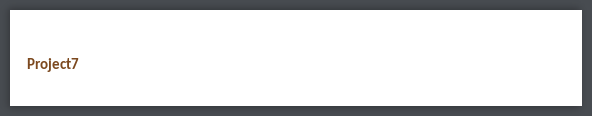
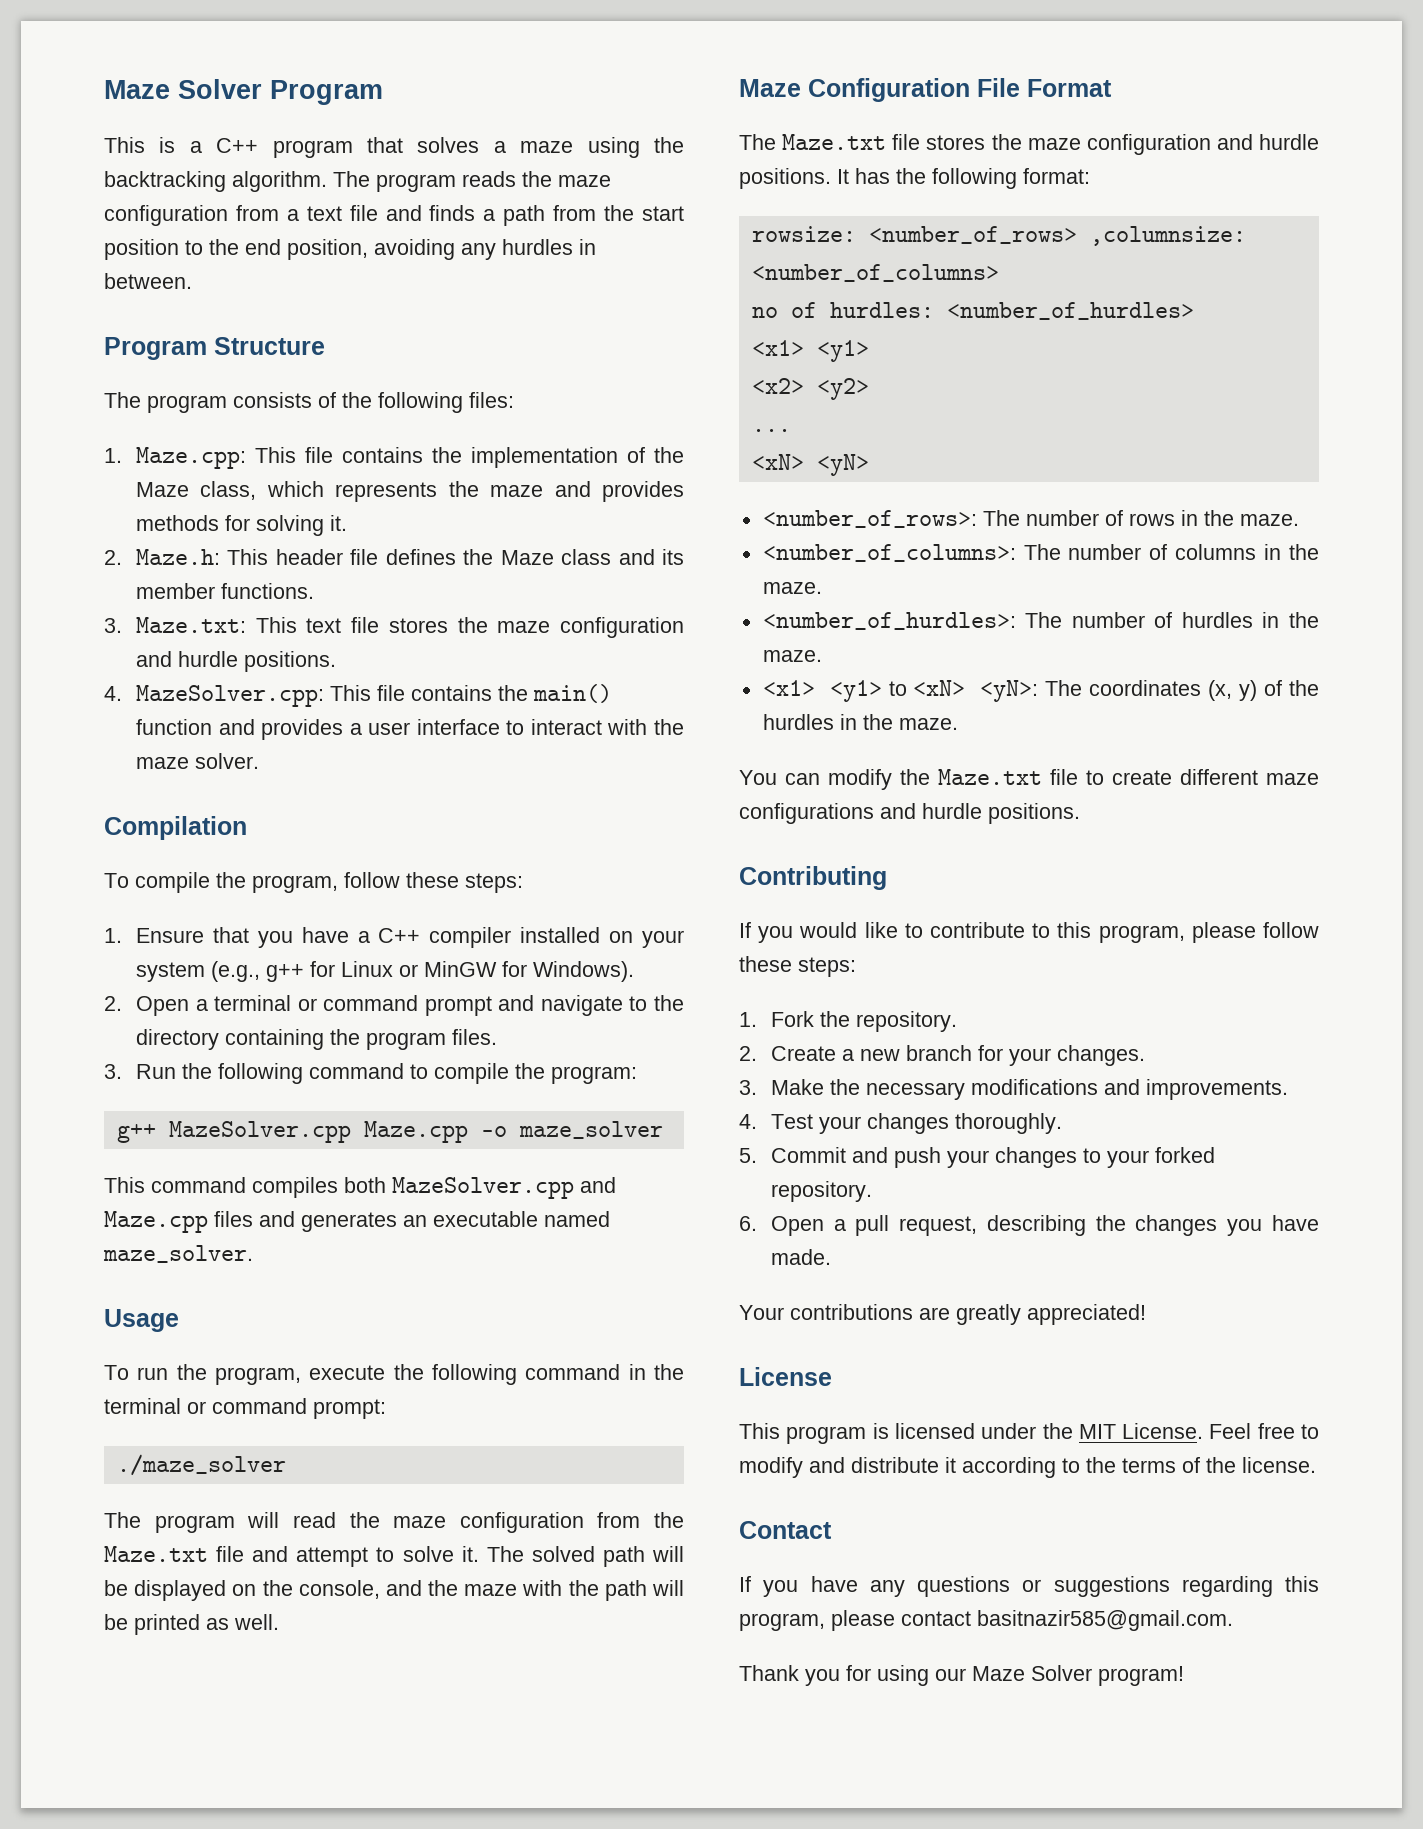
[27,58,79,72] Project7 -> [104,79,383,105] [104,137,684,158] [104,171,611,192] [104,205,685,226] [104,239,596,260] [104,273,192,289] [104,337,325,360] [104,392,514,413] [104,447,684,469] [135,481,684,502] [135,515,347,536] [104,549,684,565] [135,583,314,599] [104,617,684,638] [135,651,336,672] [104,684,612,707] [135,719,684,740] [135,753,259,769] [104,816,247,840] [104,872,523,893] [104,927,684,948] [135,961,634,982] [104,995,684,1016] [135,1029,497,1050] [104,1063,637,1084] [116,1121,663,1143] [104,1177,616,1199] [104,1211,610,1233] [103,1245,253,1263] [104,1309,179,1332] [104,1364,684,1385] [104,1398,386,1419] [116,1454,286,1476] [104,1512,684,1533] [104,1546,685,1567] [104,1580,684,1601] [104,1614,279,1635] [739,78,1112,102] [739,134,1319,155] [739,168,1090,189] [751,226,1246,246] [751,264,999,282] [751,302,1194,320] [751,340,869,362] [751,378,869,400] [751,429,791,432] [751,454,869,476] [762,510,1299,528] [762,544,1319,562] [762,582,822,594] [762,612,1319,630] [762,650,822,662] [762,680,1319,702] [762,714,958,730] [739,769,1319,790] [739,803,1080,824] [739,866,887,890] [739,922,1319,943] [739,956,856,977] [739,1011,957,1032] [739,1045,1145,1066] [739,1079,1288,1100] [739,1113,1062,1134] [739,1147,1215,1168] [770,1181,872,1202] [739,1215,1319,1236] [770,1249,831,1265] [739,1304,1146,1325] [739,1367,832,1386] [739,1423,1319,1444] [739,1457,1316,1478] [739,1521,832,1539] [739,1576,1319,1597] [739,1610,1233,1631] [739,1665,1184,1686] Maze Solver Program // This is a C++ program that solves a maze using the backtracking algorithm. The program reads the maze configuration from a text file and finds a path from the start position to the end position, avoiding any hurdles in between. // Program Structure // The program consists of the following files: // 1. Maze.cpp: This file contains the implementation of the Maze class, which represents the maze and provides methods for solving it. // 2. Maze.h: This header file defines the Maze class and its member functions. // 3. Maze.txt: This text file stores the maze configuration and hurdle positions. // 4. MazeSolver.cpp: This file contains the main() function and provides a user interface to interact with the maze solver. // Compilation // To compile the program, follow these steps: // 1. Ensure that you have a C++ compiler installed on your system (e.g., g++ for Linux or MinGW for Windows). // 2. Open a terminal or command prompt and navigate to the directory containing the program files. // 3. Run the following command to compile the program: // g++ MazeSolver.cpp Maze.cpp -o maze_solver // This command compiles both MazeSolver.cpp and Maze.cpp files and generates an executable named maze_solver. // Usage // To run the program, execute the following command in the terminal or command prompt: // ./maze_solver // The program will read the maze configuration from the Maze.txt file and attempt to solve it. The solved path will be displayed on the console, and the maze with the path will be printed as well. // Maze Configuration File Format // The Maze.txt file stores the maze configuration and hurdle positions. It has the following format: // rowsize: <number_of_rows> ,columnsize: <number_of_columns> // no of hurdles: <number_of_hurdles> // <x1> <y1> // <x2> <y2> // ... // <xN> <yN> // <number_of_rows>: The number of rows in the maze. // <number_of_columns>: The number of columns in the maze. // <number_of_hurdles>: The number of hurdles in the maze. // <x1> <y1> to <xN> <yN>: The coordinates (x, y) of the hurdles in the maze. // You can modify the Maze.txt file to create different maze configurations and hurdle positions. // Contributing // If you would like to contribute to this program, please follow these steps: // 1. Fork the repository. // 2. Create a new branch for your changes. // 3. Make the necessary modifications and improvements. // 4. Test your changes thoroughly. // 5. Commit and push your changes to your forked repository. // 6. Open a pull request, describing the changes you have made. // Your contributions are greatly appreciated! // License // This program is licensed under the MIT License. Feel free to modify and distribute it according to the terms of the license. // Contact // If you have any questions or suggestions regarding this program, please contact basitnazir585@gmail.com. // Thank you for using our Maze Solver program!

